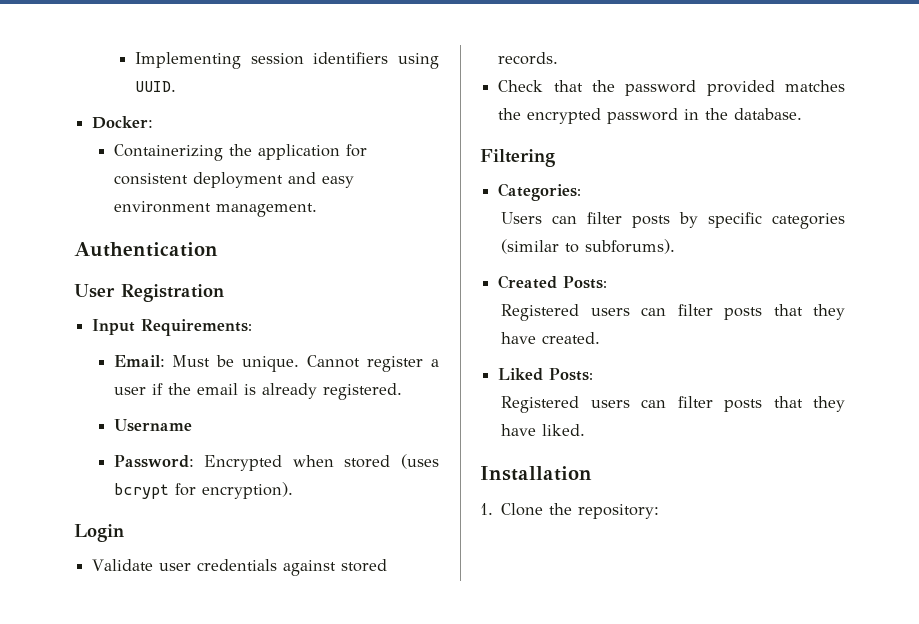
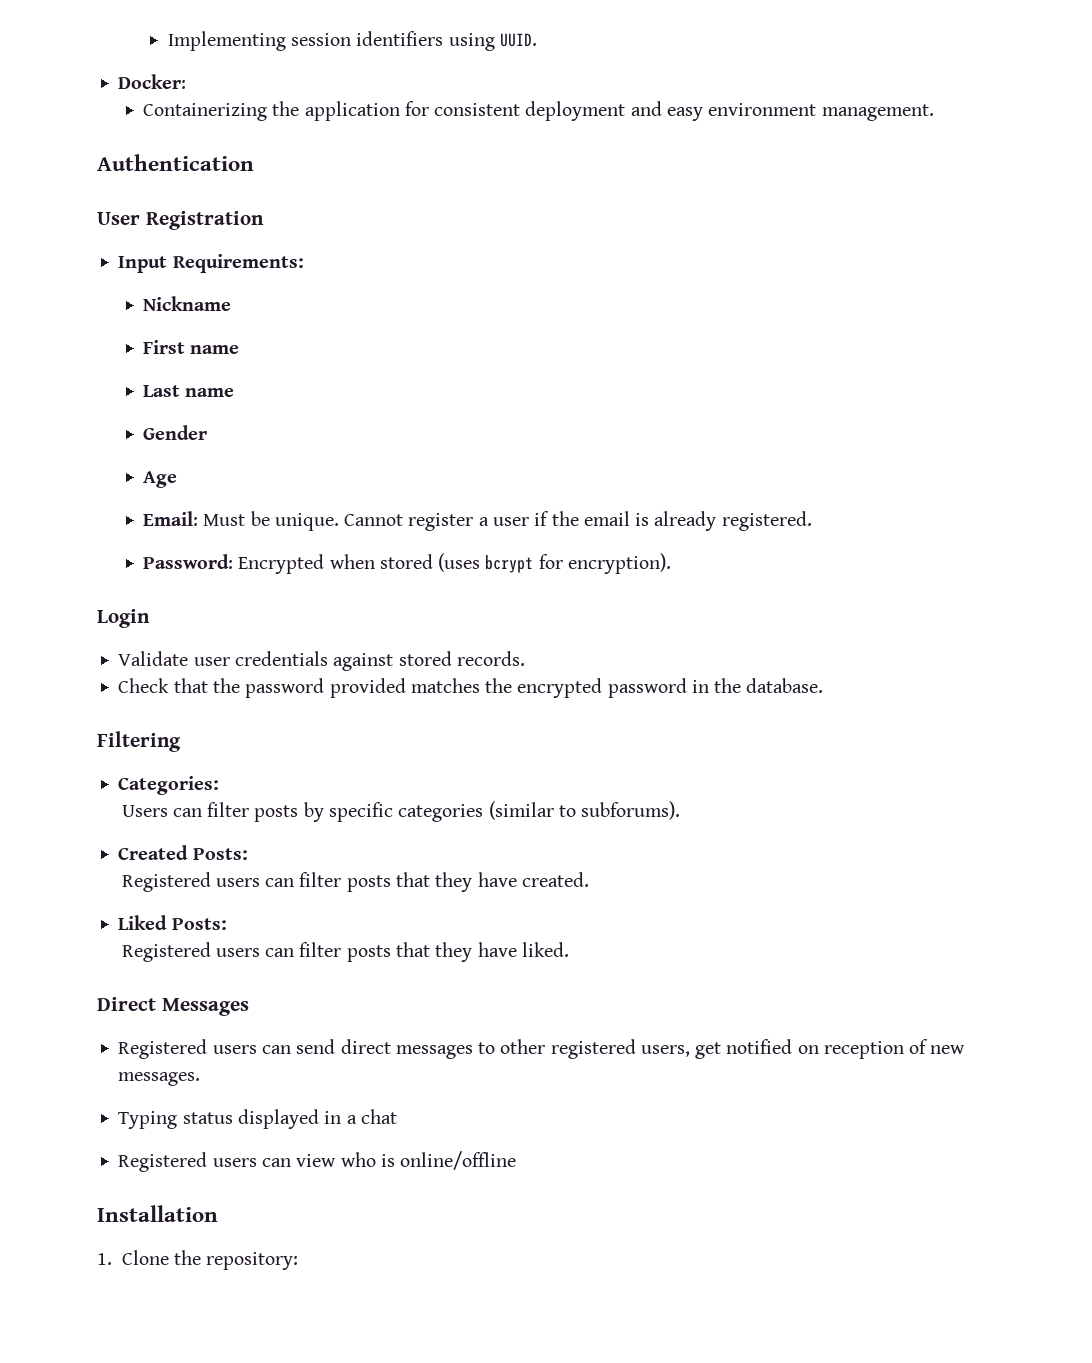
(253, 327) none -> [143,296,232,311] [143,340,240,354] [143,385,235,397] [143,425,208,440] [143,471,178,488] // Nickname // First name // Last name // Gender // Age
[113,419,192,432] // Username -> (812, 521) none
(586, 430) none -> [97,997,249,1016] [118,1039,966,1059] [118,1072,201,1086] [118,1109,397,1129] [118,1151,517,1172] // Direct Messages // Registered users can send direct messages to other registered users, get notified on reception of new messages. // Typing status displayed in a chat // Registered users can view who is online/offline

